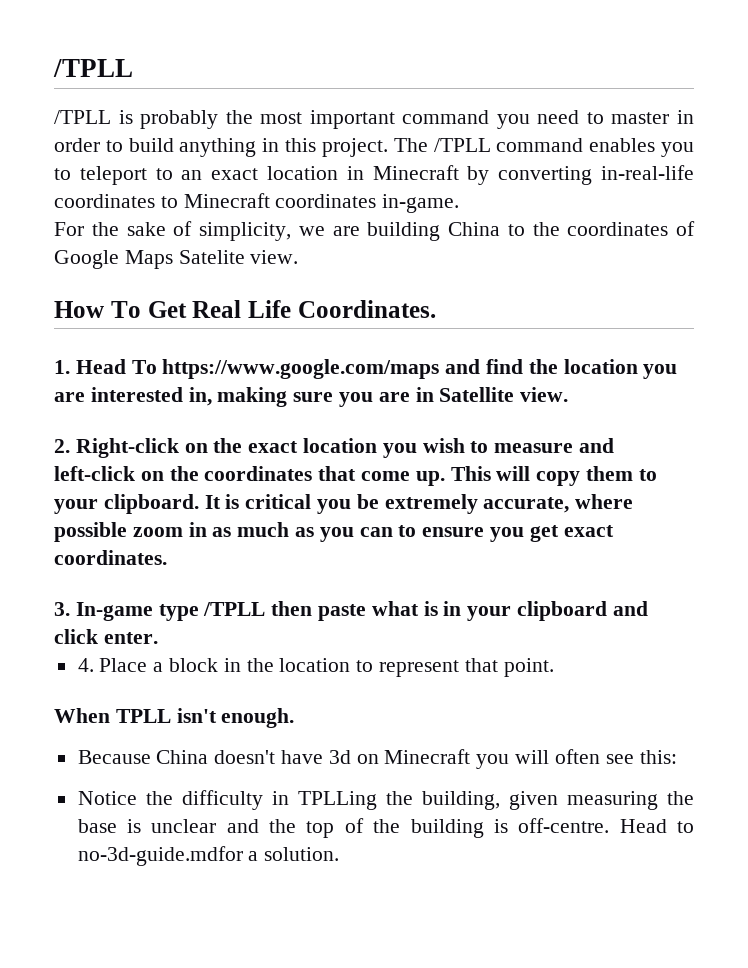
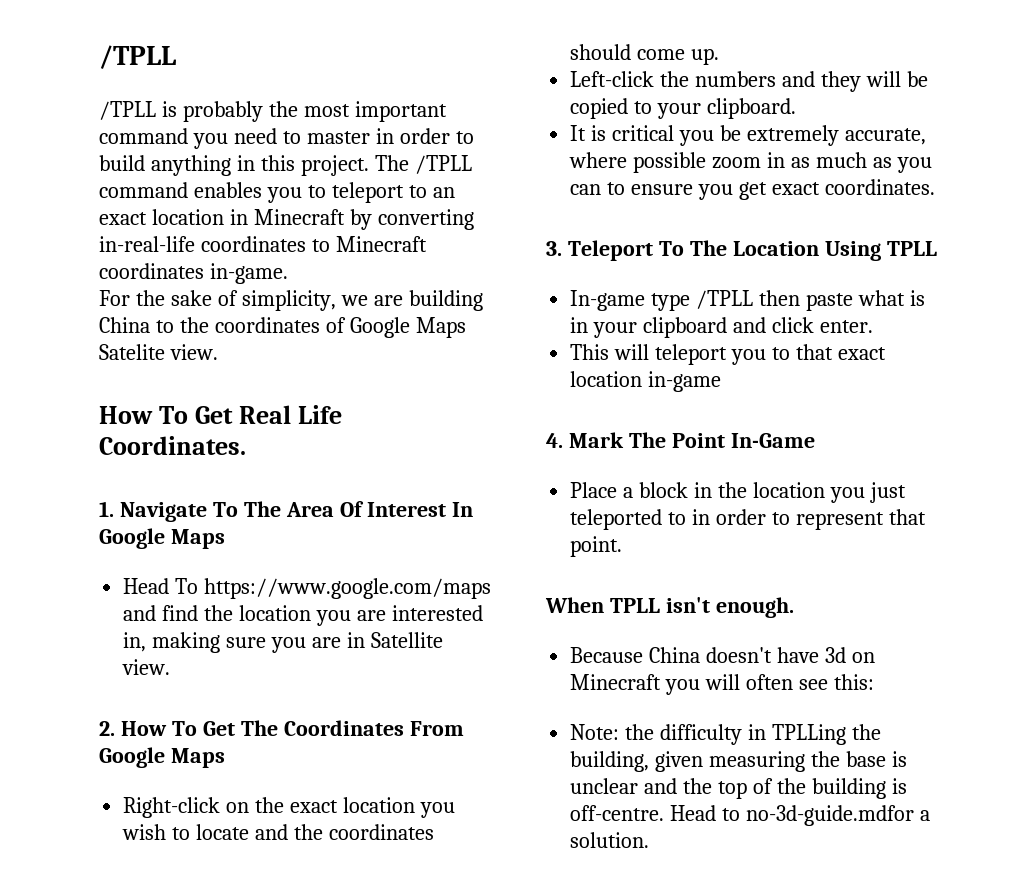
(70, 367) none -> [119,501,473,522] [99,528,225,549] Navigate To The Area Of Interest In Google Maps //
(70, 446) none -> [120,720,464,736] [99,747,225,768] How To Get The Coordinates From Google Maps //
[494,438,615,453] [54,466,357,481] measure and left-click on the coordinates that -> [196,824,434,840] [570,44,632,60] locate and the coordinates should
[450,466,634,486] This will copy them -> [570,71,928,92] [570,98,629,119] // Left-click the numbers and they will be copied
(199, 504) none -> (797, 108) //
(70, 609) none -> [567,240,937,261] Teleport To The Location Using TPLL //
[77,658,94,672] 4. -> [570,344,886,365] [570,371,722,392] [546,432,815,448] This will teleport you to that exact location in-game // 4. Mark The Point In-Game //
(351, 665) none -> [829,482,906,503] [570,509,767,530] you just teleported to in order
[77,791,137,805] Notice -> [570,724,620,740] Note:

